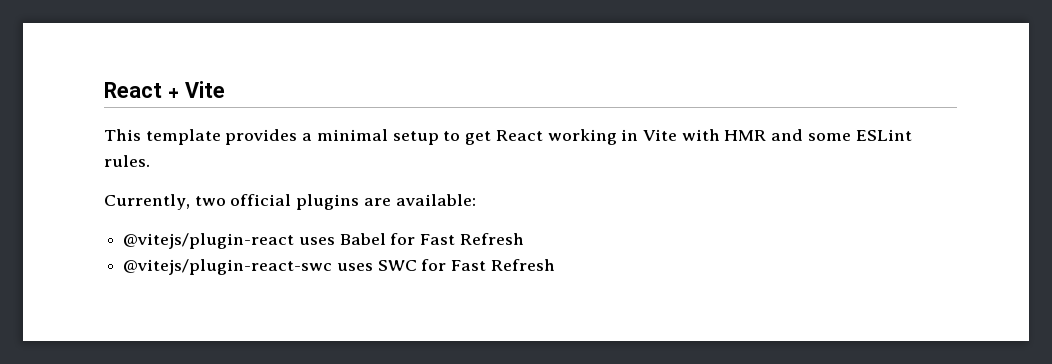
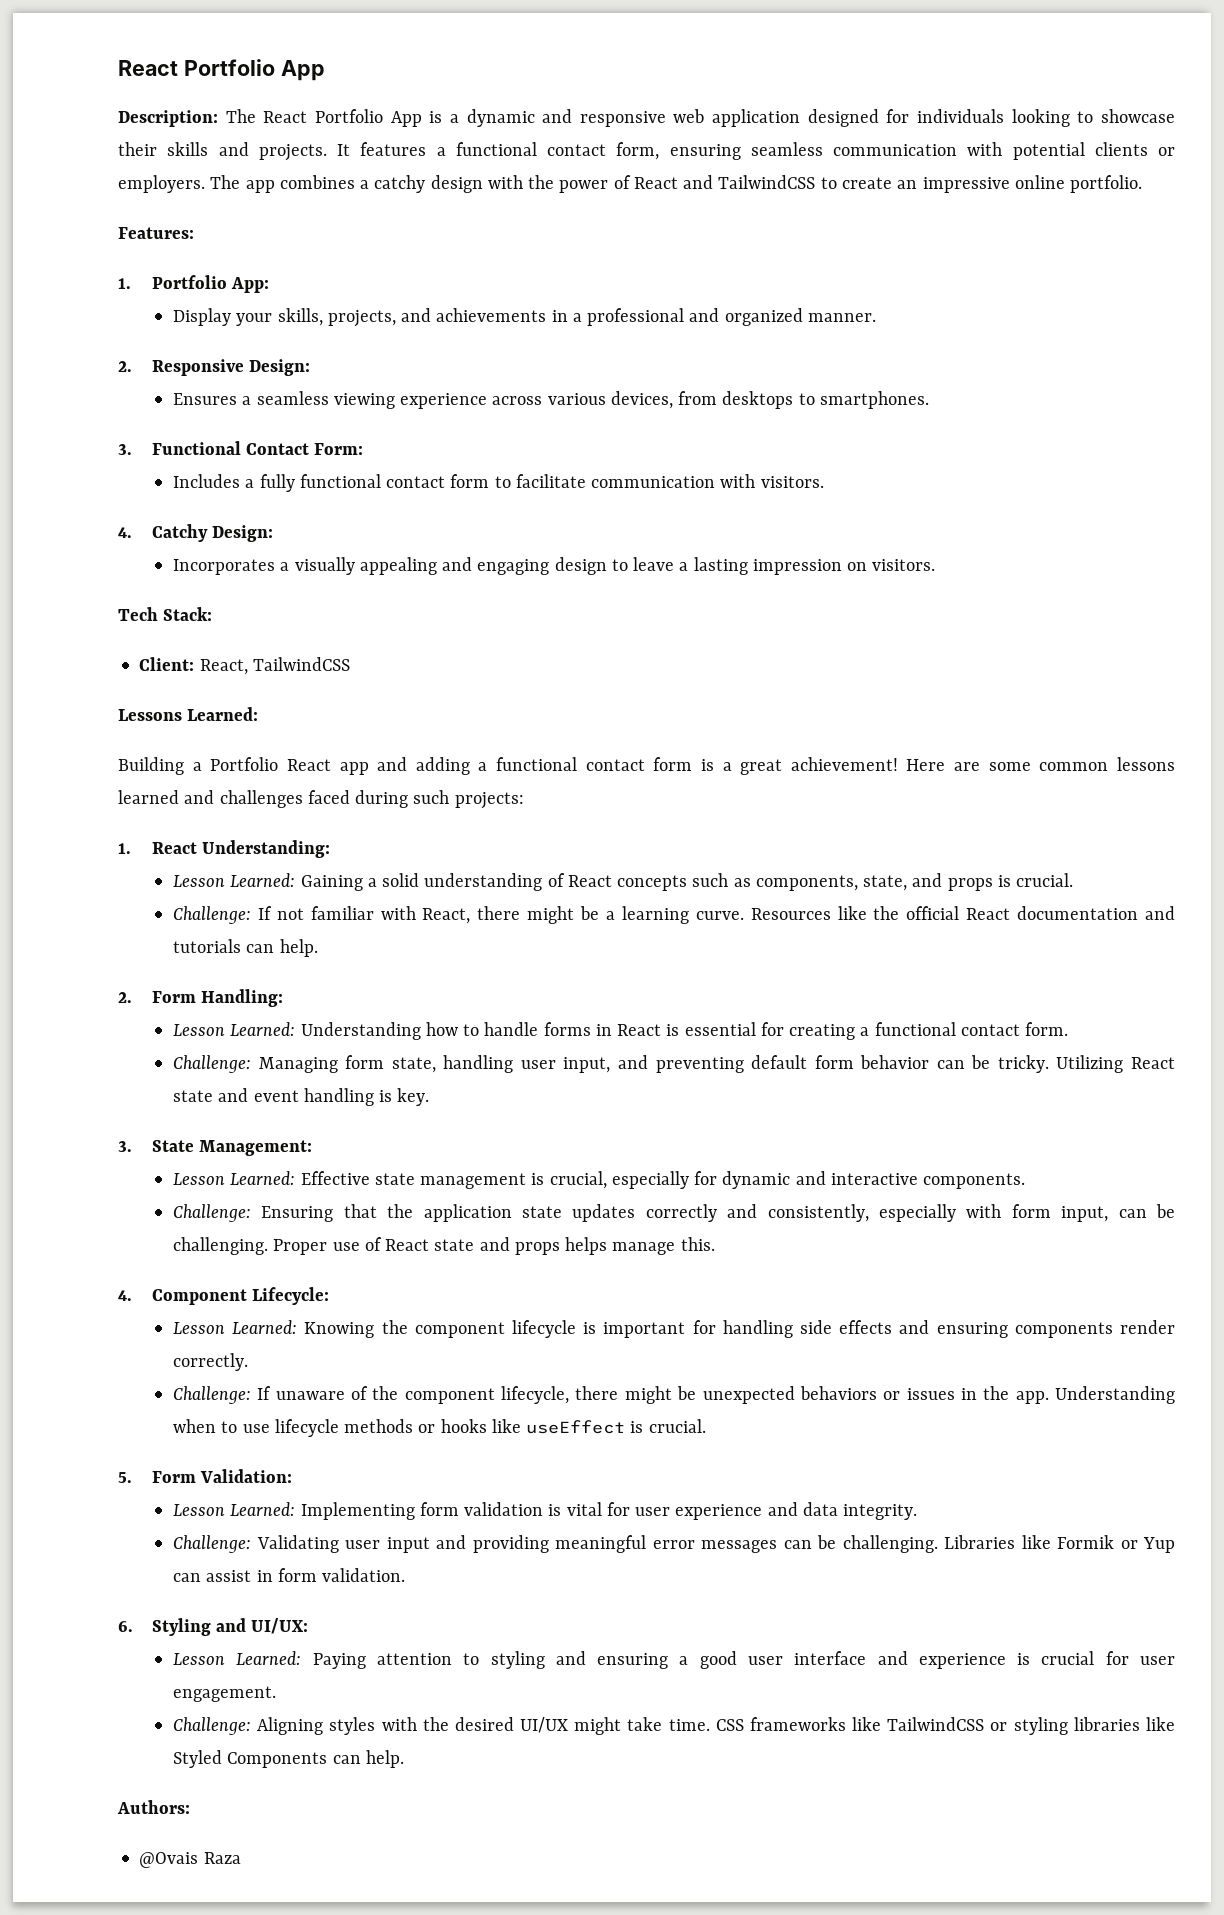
[104,81,225,98] [104,129,912,145] [104,155,150,167] [104,194,476,210] [123,233,524,249] [123,259,555,275] React + Vite // This template provides a minimal setup to get React working in Vite with HMR and some ESLint rules. // Currently, two official plugins are available: // @vitejs/plugin-react uses Babel for Fast Refresh // @vitejs/plugin-react-swc uses SWC for Fast Refresh -> [118,59,325,81] [118,109,1175,127] [118,142,1175,161] [118,175,1143,193] [118,227,194,239] [118,275,269,293] [173,308,876,327] [118,359,310,376] [173,391,929,409] [118,441,364,455] [173,474,824,492] [118,524,273,542] [173,557,936,575] [118,607,213,621] [139,657,350,675] [118,707,259,721] [118,757,1176,775] [118,790,524,809] [118,840,330,858] [173,873,1074,891] [173,906,1176,924] [173,939,318,957] [118,989,283,1007] [173,1022,1069,1040] [173,1055,1176,1073] [173,1088,430,1106] [118,1140,312,1156] [173,1171,1026,1189] [173,1204,1176,1222] [173,1237,715,1255] [118,1287,329,1305] [173,1320,1175,1338] [173,1353,249,1371] [173,1386,1175,1404] [173,1419,706,1437] [118,1469,292,1483] [173,1502,918,1520] [173,1535,1176,1553] [173,1568,406,1582] [118,1618,309,1636] [173,1651,1176,1669] [173,1686,277,1702] [173,1717,1176,1735] [173,1750,404,1768] [117,1800,190,1814] [139,1852,241,1868] React Portfolio App // Description: The React Portfolio App is a dynamic and responsive web application designed for individuals looking to showcase their skills and projects. It features a functional contact form, ensuring seamless communication with potential clients or employers. The app combines a catchy design with the power of React and TailwindCSS to create an impressive online portfolio. // Features: // 1. Portfolio App: // Display your skills, projects, and achievements in a professional and organized manner. // 2. Responsive Design: // Ensures a seamless viewing experience across various devices, from desktops to smartphones. // 3. Functional Contact Form: // Includes a fully functional contact form to facilitate communication with visitors. // 4. Catchy Design: // Incorporates a visually appealing and engaging design to leave a lasting impression on visitors. // Tech Stack: // Client: React, TailwindCSS // Lessons Learned: // Building a Portfolio React app and adding a functional contact form is a great achievement! Here are some common lessons learned and challenges faced during such projects: // 1. React Understanding: // Lesson Learned: Gaining a solid understanding of React concepts such as components, state, and props is crucial. // Challenge: If not familiar with React, there might be a learning curve. Resources like the official React documentation and tutorials can help. // 2. Form Handling: // Lesson Learned: Understanding how to handle forms in React is essential for creating a functional contact form. // Challenge: Managing form state, handling user input, and preventing default form behavior can be tricky. Utilizing React state and event handling is key. // 3. State Management: // Lesson Learned: Effective state management is crucial, especially for dynamic and interactive components. // Challenge: Ensuring that the application state updates correctly and consistently, especially with form input, can be challenging. Proper use of React state and props helps manage this. // 4. Component Lifecycle: // Lesson Learned: Knowing the component lifecycle is important for handling side effects and ensuring components render correctly. // Challenge: If unaware of the component lifecycle, there might be unexpected behaviors or issues in the app. Understanding when to use lifecycle methods or hooks like useEffect is crucial. // 5. Form Validation: // Lesson Learned: Implementing form validation is vital for user experience and data integrity. // Challenge: Validating user input and providing meaningful error messages can be challenging. Libraries like Formik or Yup can assist in form validation. // 6. Styling and UI/UX: // Lesson Learned: Paying attention to styling and ensuring a good user interface and experience is crucial for user engagement. // Challenge: Aligning styles with the desired UI/UX might take time. CSS frameworks like TailwindCSS or styling libraries like Styled Components can help. // Authors: // @Ovais Raza

